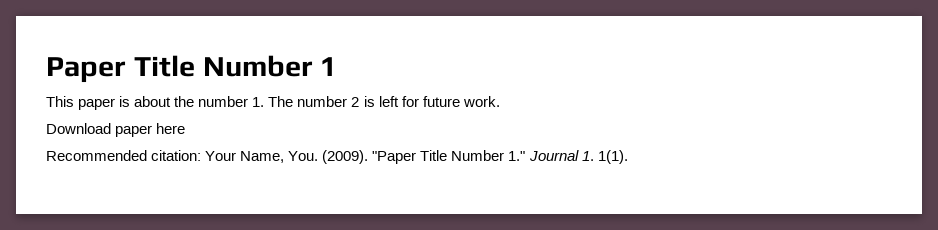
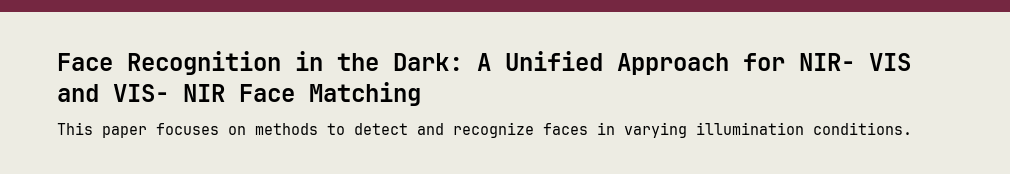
[46,55,338,83] [46,96,500,110] [46,123,186,137] [46,150,628,164] Paper Title Number 1 // This paper is about the number 1. The number 2 is left for future work. // Download paper here // Recommended citation: Your Name, You. (2009). "Paper Title Number 1." Journal 1. 1(1). -> [57,51,911,75] [57,82,421,106] [57,122,912,138] Face Recognition in the Dark: A Unified Approach for NIR- VIS and VIS- NIR Face Matching // This paper focuses on methods to detect and recognize faces in varying illumination conditions.

